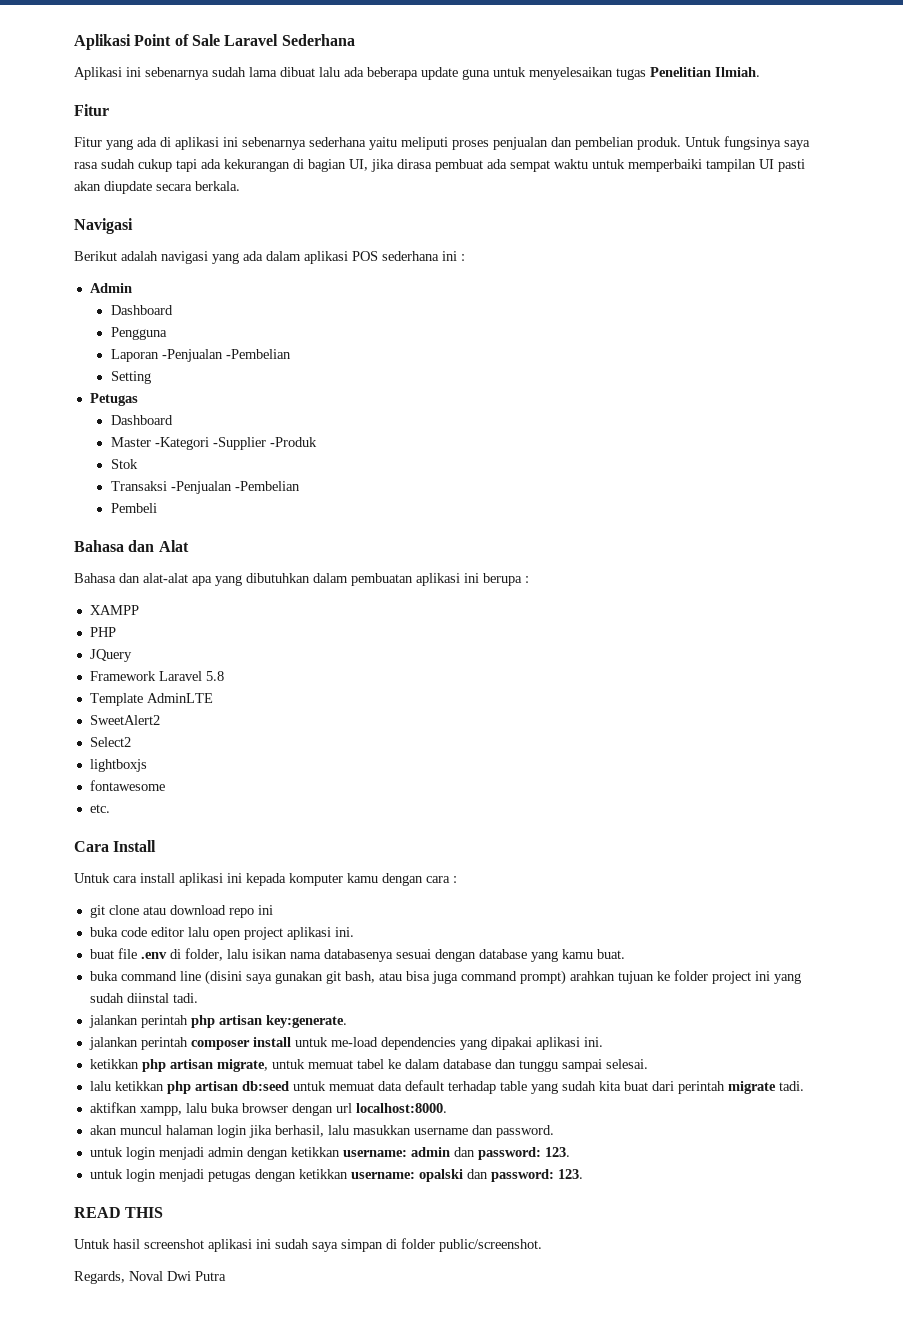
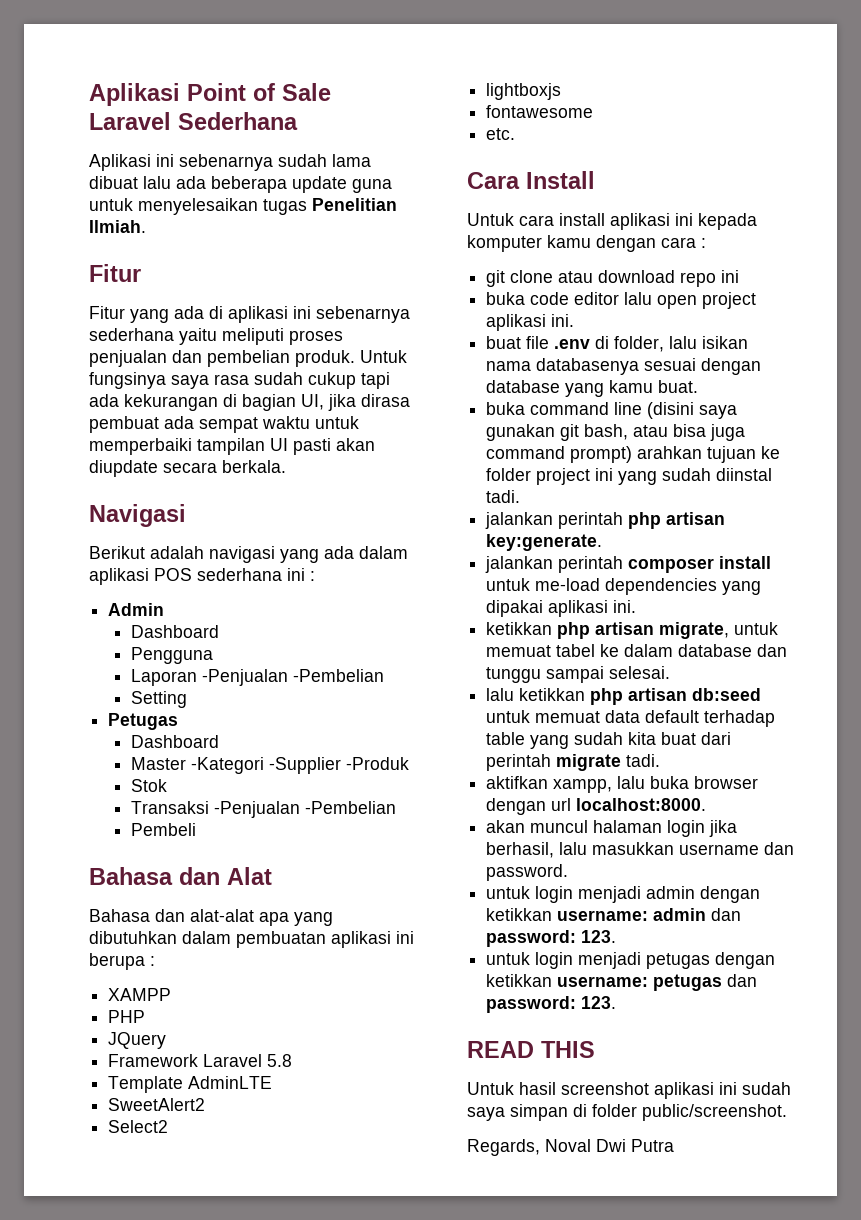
[418,1169,463,1182] opalski -> [653,974,723,991] petugas

